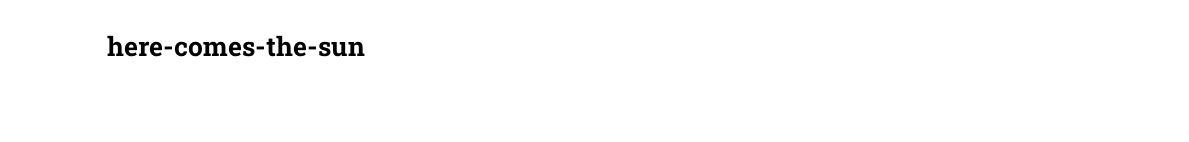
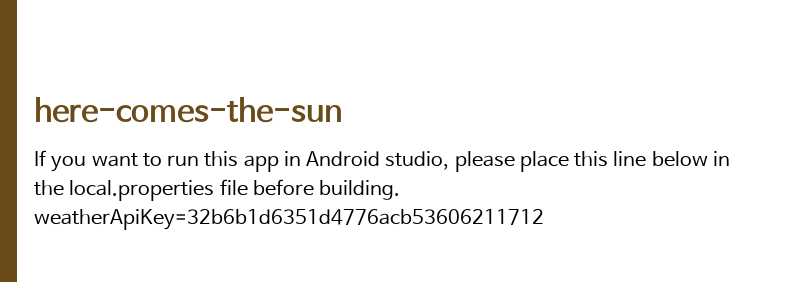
(365, 46) none -> [34,150,730,172] [34,179,401,201] [34,209,544,230] // If you want to run this app in Android studio, please place this line below in the local.properties file before building. weatherApiKey=32b6b1d6351d4776acb53606211712

